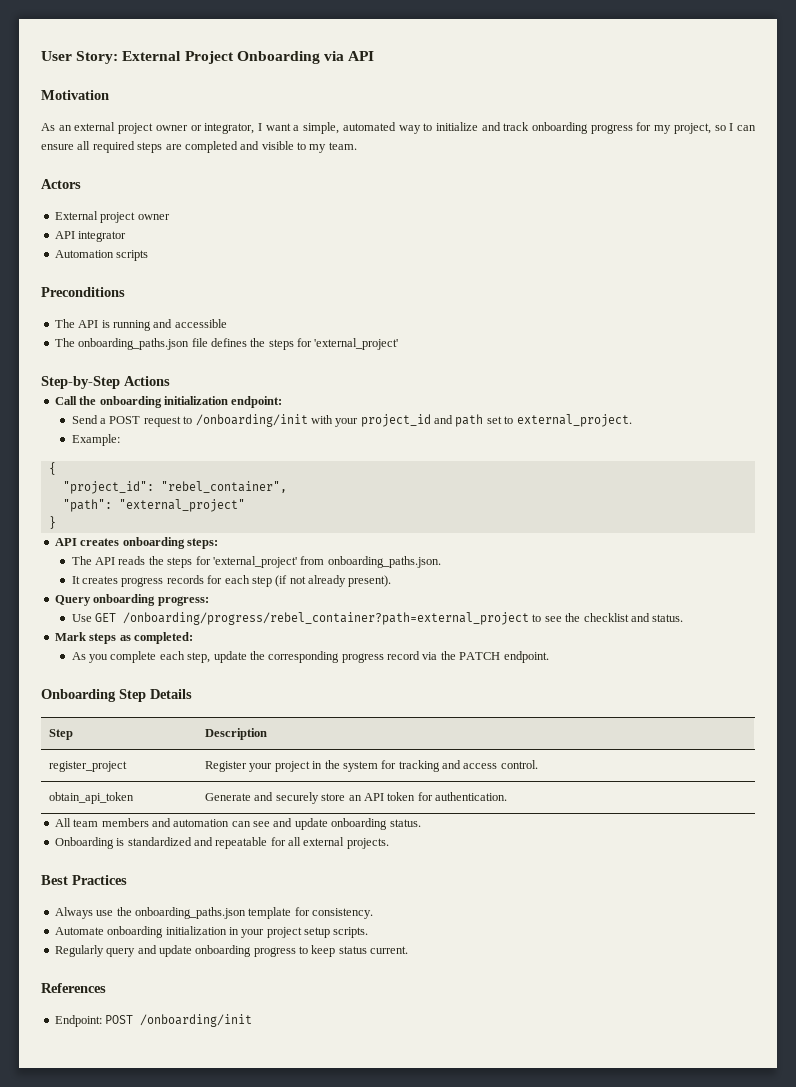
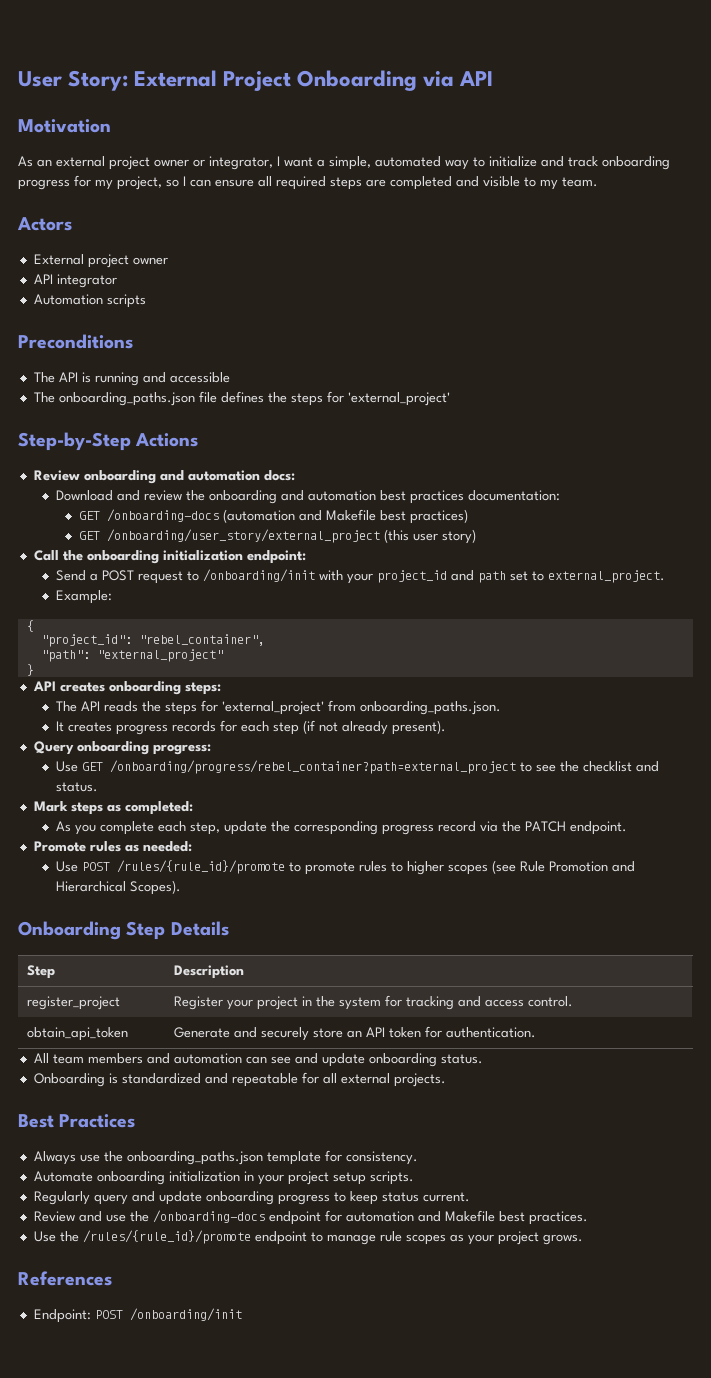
(170, 381) none -> [33,470,295,484] [56,490,561,504] [78,509,468,524] [78,529,476,544] // Review onboarding and automation docs: // Download and review the onboarding and automation best practices documentation: // GET /onboarding-docs (automation and Makefile best practices) // GET /onboarding/user_story/external_project (this user story)
(549, 657) none -> [33,841,192,852] [56,860,636,875] [56,880,182,895] // Promote rules as needed: // Use POST /rules/{rule_id}/promote to promote rules to higher scopes (see Rule Promotion and Hierarchical Scopes).
(409, 950) none -> [33,1210,588,1225] [33,1230,583,1245] // Review and use the /onboarding-docs endpoint for automation and Makefile best practices. // Use the /rules/{rule_id}/promote endpoint to manage rule scopes as your project grows.

